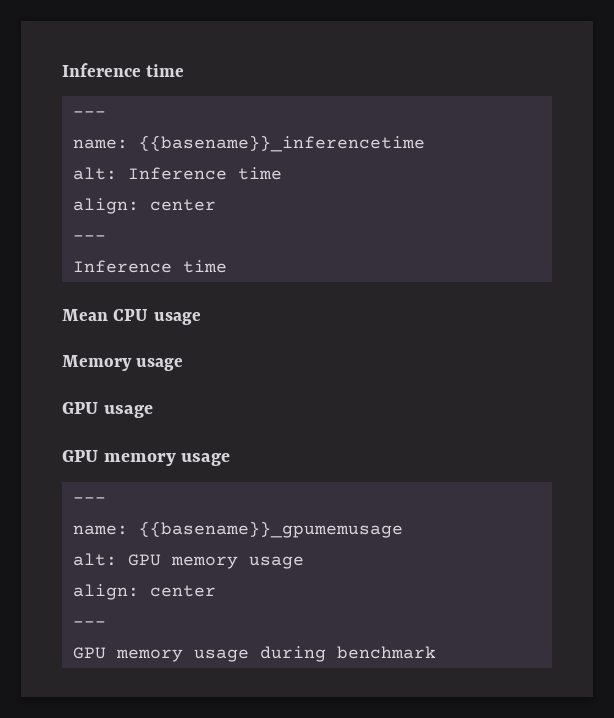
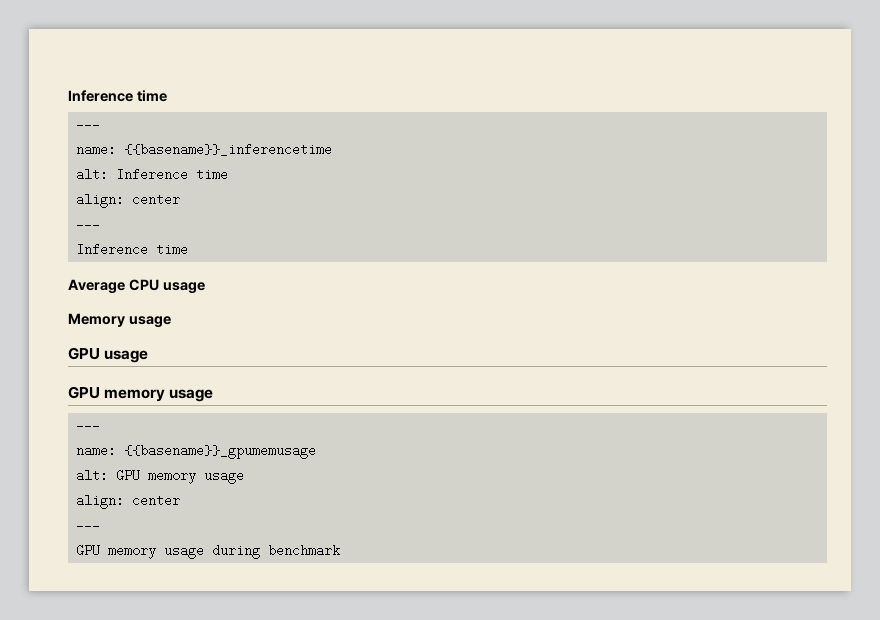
[62,309,108,321] Mean -> [68,279,125,294] Average

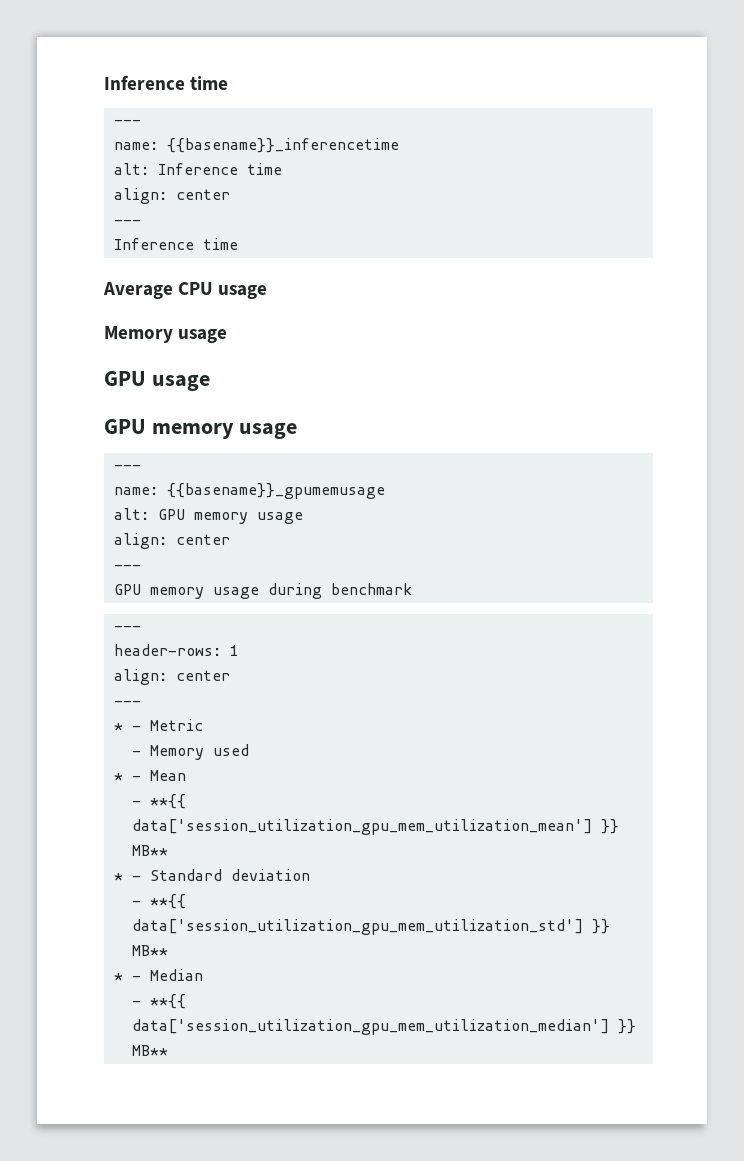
(341, 550) none -> [113,625,141,631] [113,644,239,656] [113,669,230,685] [113,700,141,706] [113,719,203,731] [131,744,249,760] [113,770,186,781] [131,794,186,809] [131,819,619,835] [131,845,168,856] [113,869,310,881] [131,894,186,909] [131,919,610,935] [131,945,168,956] [113,969,203,981] [131,994,186,1009] [131,1019,636,1035] [131,1045,168,1056] // --- // header-rows: 1 // align: center // --- // * - Metric // - Memory used // * - Mean // - **{{ data['session_utilization_gpu_mem_utilization_mean'] }} MB** // * - Standard deviation // - **{{ data['session_utilization_gpu_mem_utilization_std'] }} MB** // * - Median // - **{{ data['session_utilization_gpu_mem_utilization_median'] }} MB**

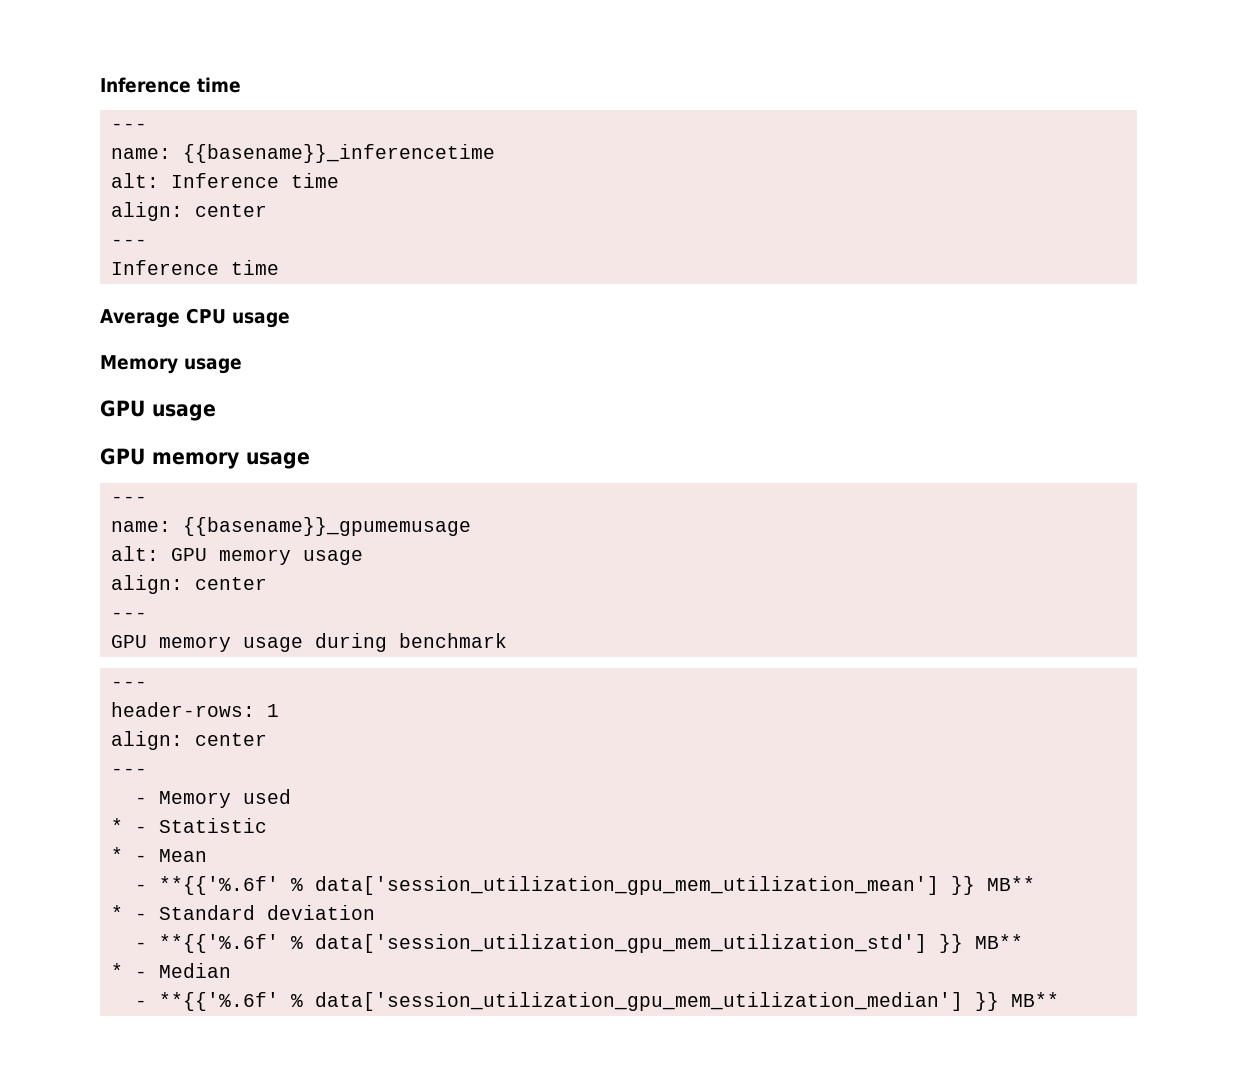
[113,719,203,731] // * - Metric -> (148, 771) none
(249, 750) none -> [111,818,268,833] // * - Statistic
[149,794,186,809] **{{ -> [159,876,304,895] **{{'%.6f' %
[149,894,186,909] **{{ -> [159,934,304,953] **{{'%.6f' %
[149,994,186,1009] **{{ -> [159,992,304,1011] **{{'%.6f' %

